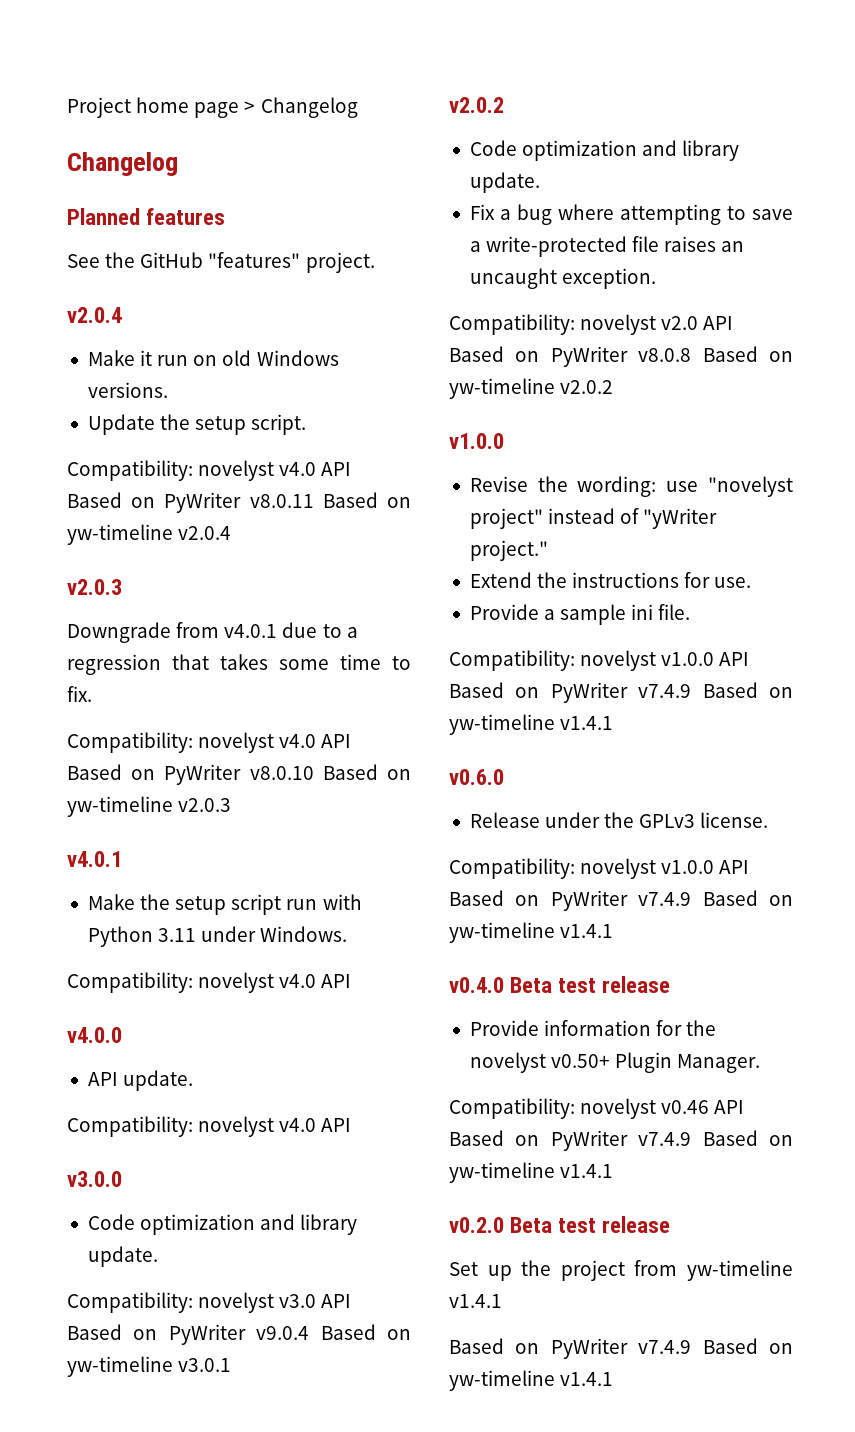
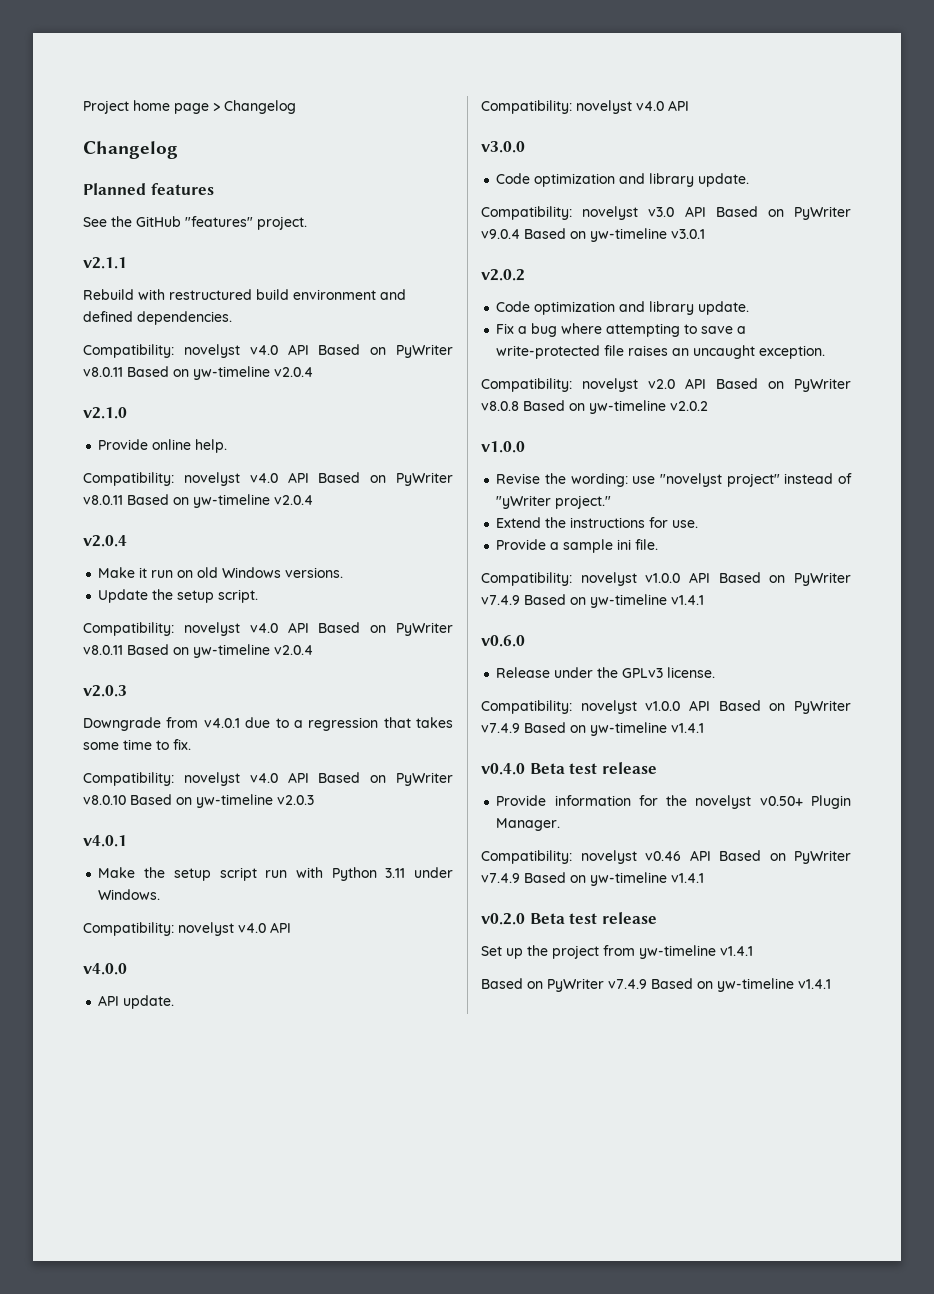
(375, 262) none -> [83,257,127,269] [83,289,406,300] [83,311,232,325] [83,344,453,358] [83,366,313,380] [83,407,127,419] [98,439,228,453] [83,472,453,486] [83,494,313,508] // v2.1.1 // Rebuild with restructured build environment and defined dependencies. // Compatibility: novelyst v4.0 API Based on PyWriter v8.0.11 Based on yw-timeline v2.0.4 // v2.1.0 // Provide online help. // Compatibility: novelyst v4.0 API Based on PyWriter v8.0.11 Based on yw-timeline v2.0.4

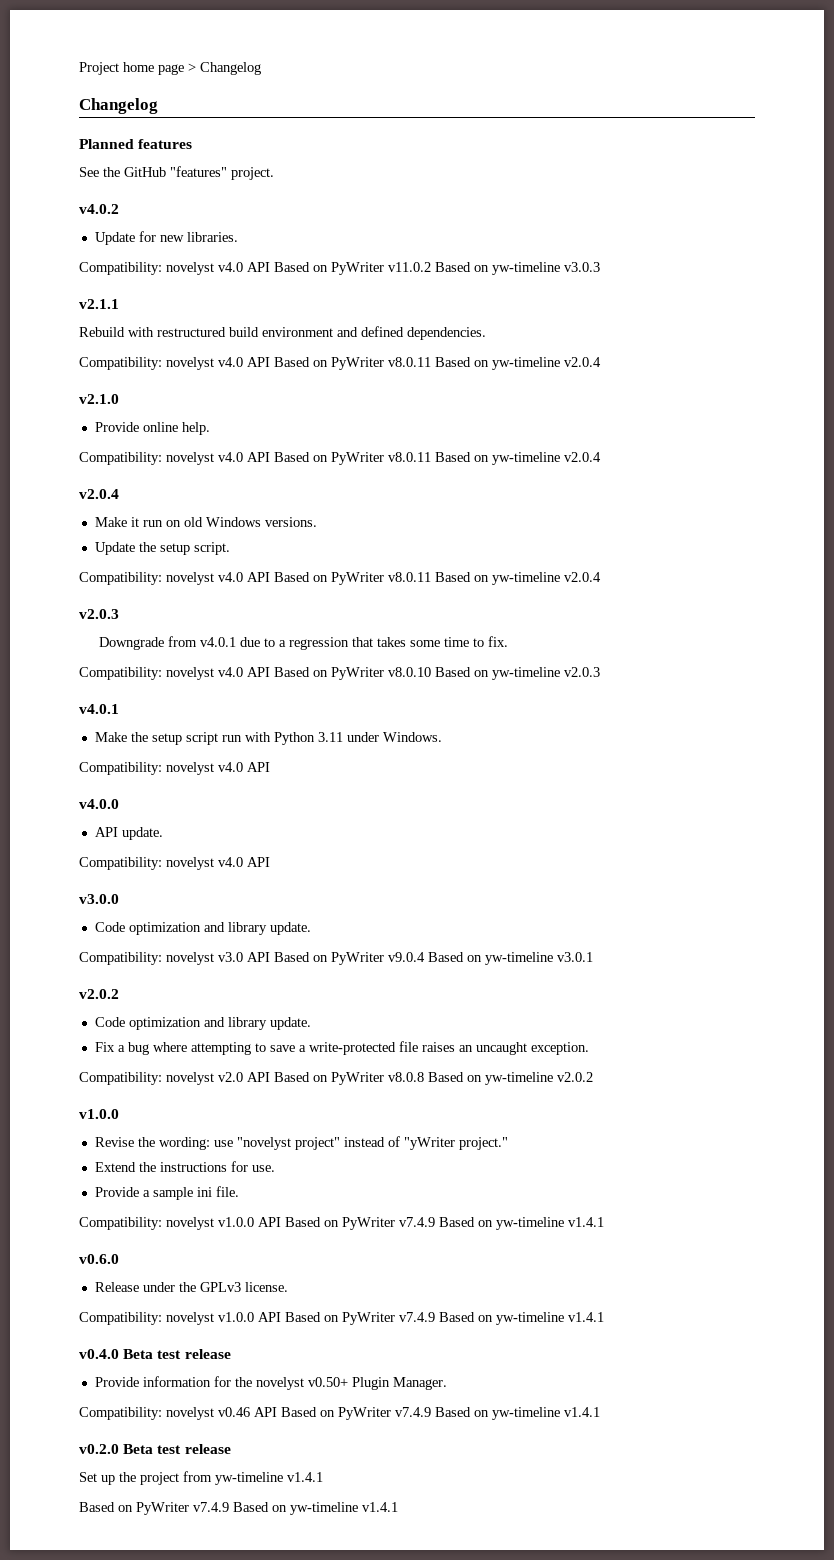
(307, 223) none -> [79,204,119,214] [94,231,238,245] [79,262,600,275] // v4.0.2 // Update for new libraries. // Compatibility: novelyst v4.0 API Based on PyWriter v11.0.2 Based on yw-timeline v3.0.3

